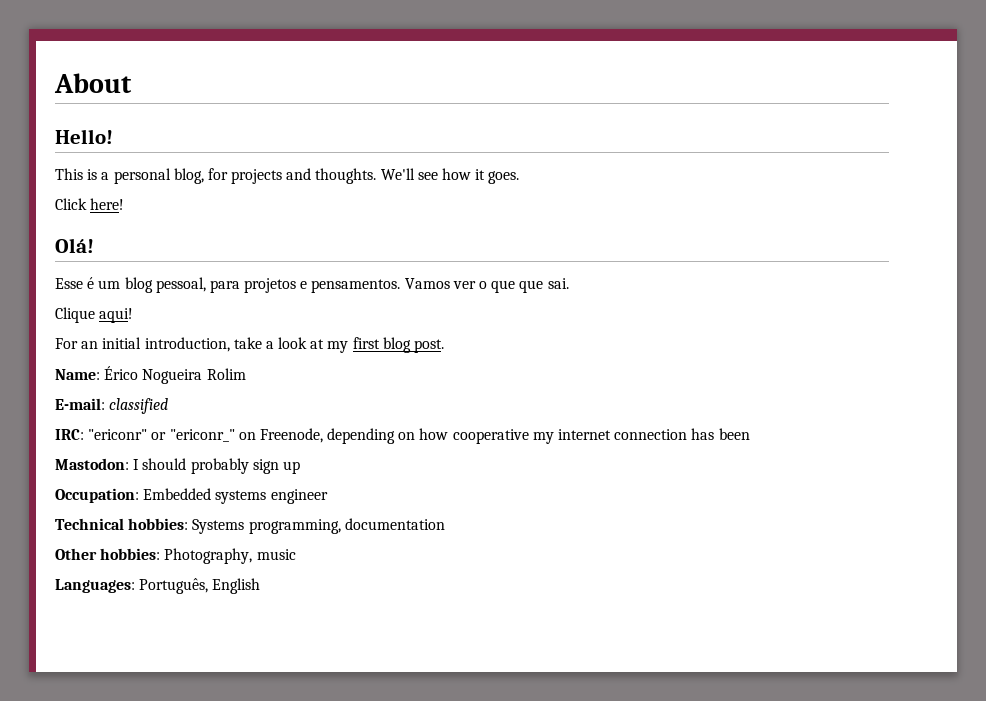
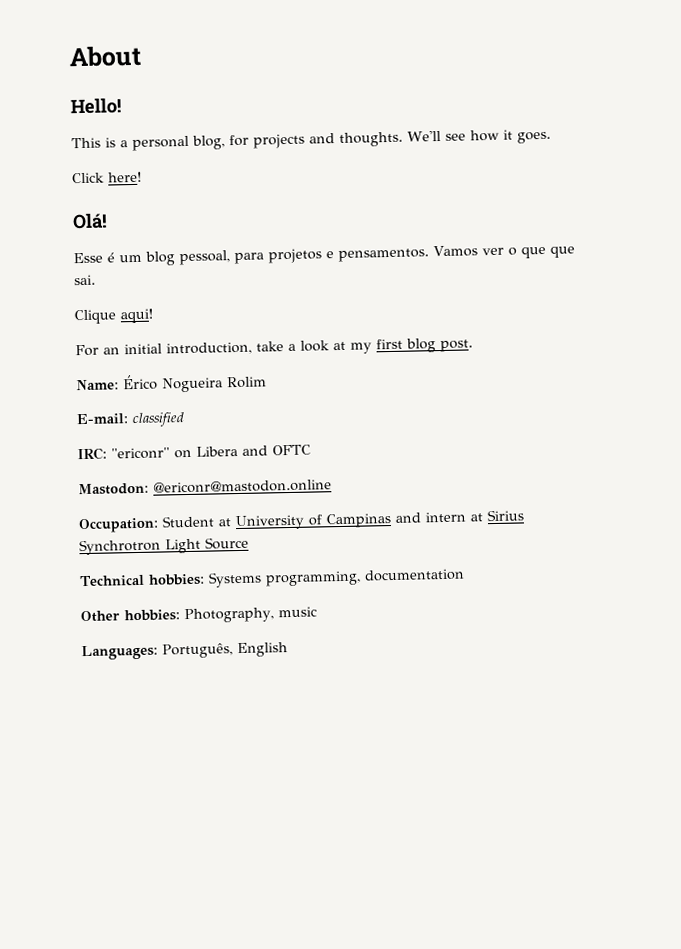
[151,428,750,444] [55,458,300,474] [55,488,328,504] or "ericonr_" on Freenode, depending on how cooperative my internet connection has been // Mastodon: I should probably sign up // Occupation: Embedded systems engineer -> [174,444,311,459] [78,479,332,496] [78,509,524,534] [79,536,249,556] on Libera and OFTC // Mastodon: @ericonr@mastodon.online // Occupation: Student at University of Campinas and intern at Sirius Synchrotron Light Source

